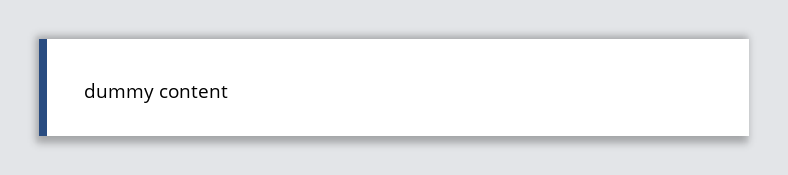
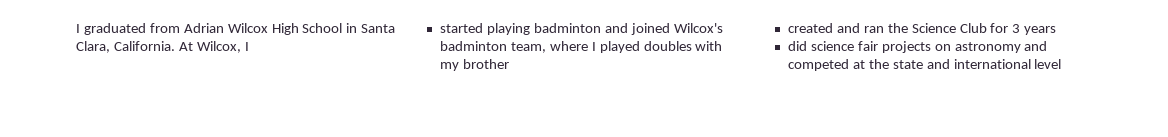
[84,83,228,103] dummy content -> [76,23,396,35] [76,41,249,53] [439,23,723,35] [439,41,723,53] [439,59,509,71] [787,23,1057,35] [787,41,1048,53] [787,59,1062,71] I graduated from Adrian Wilcox High School in Santa Clara, California. At Wilcox, I // started playing badminton and joined Wilcox's badminton team, where I played doubles with my brother // created and ran the Science Club for 3 years // did science fair projects on astronomy and competed at the state and international level

